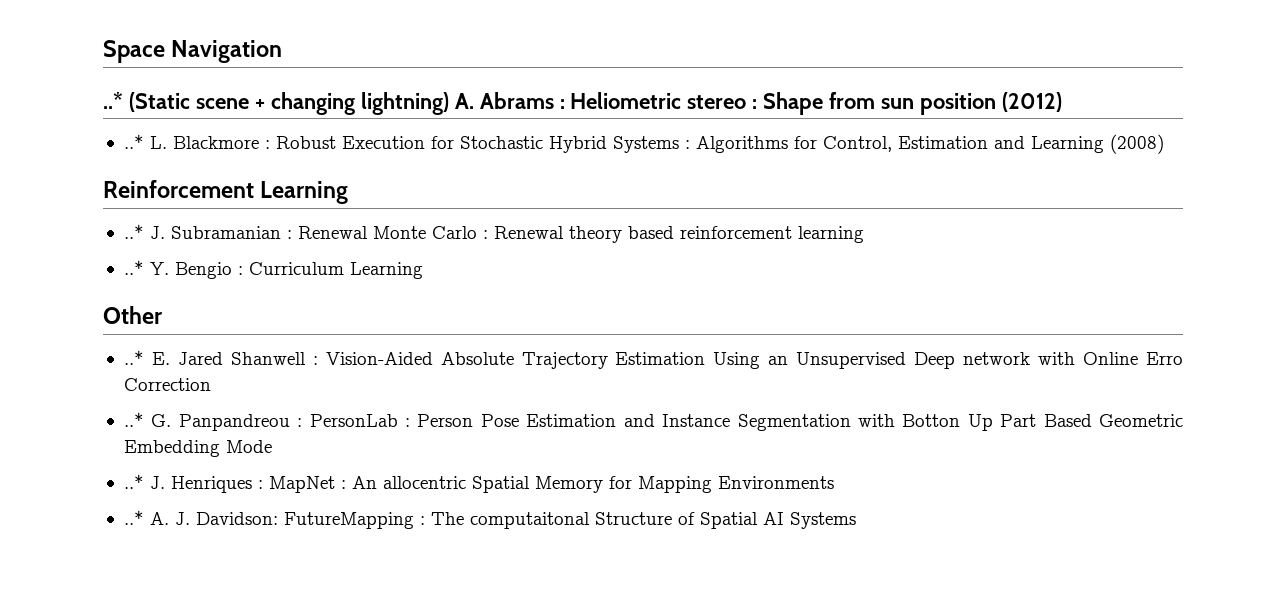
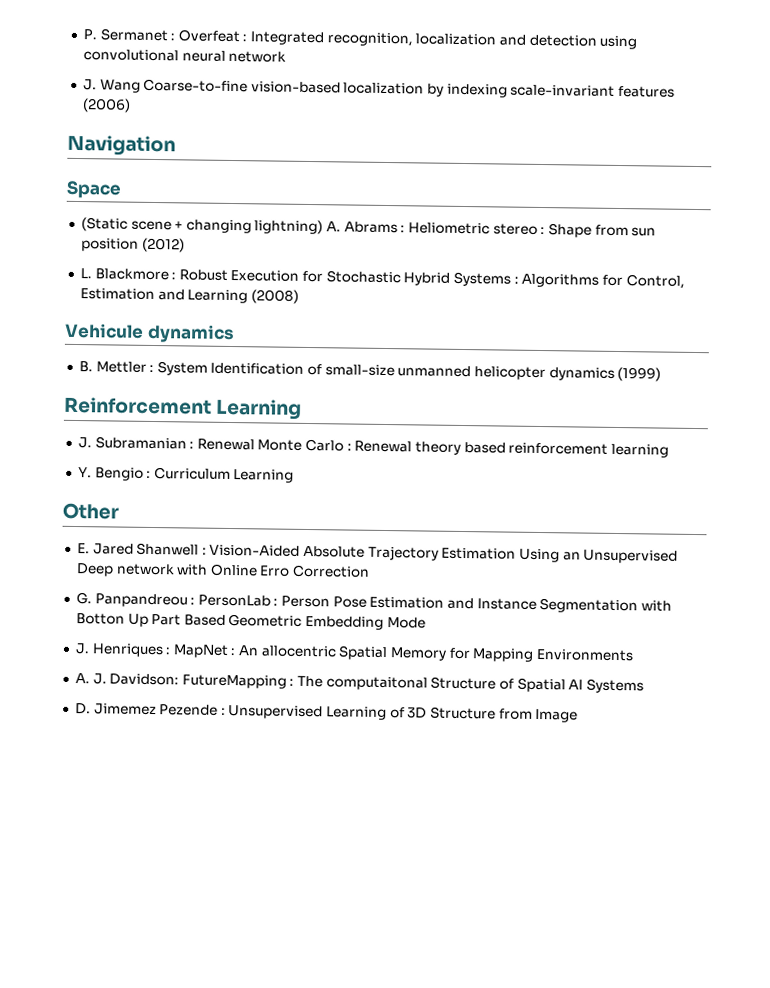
[103,40,165,63] Space -> [82,28,638,50] [82,49,287,63] [82,78,676,98] [81,98,131,113] P. Sermanet : Overfeat : Integrated recognition, localization and detection using convolutional neural network // J. Wang Coarse-to-fine vision-based localization by indexing scale-invariant features (2006) //
[103,92,123,109] ..* -> [66,180,122,199] Space //
[123,134,144,149] ..* -> (185, 245) none
(1164, 144) none -> [64,322,234,344] [78,361,662,382] // Vehicule dynamics // B. Mettler : System Identification of small-size unmanned helicopter dynamics (1999)
[123,224,144,239] ..* -> (303, 409) none
[123,260,144,275] ..* -> (669, 450) none
[123,350,144,365] ..* -> (119, 511) none
[123,412,144,427] ..* -> (371, 571) none
[123,474,144,489] ..* -> (426, 623) none
[123,510,144,525] ..* -> (634, 655) none
(856, 520) none -> [74,703,579,723] // D. Jimemez Pezende : Unsupervised Learning of 3D Structure from Image

